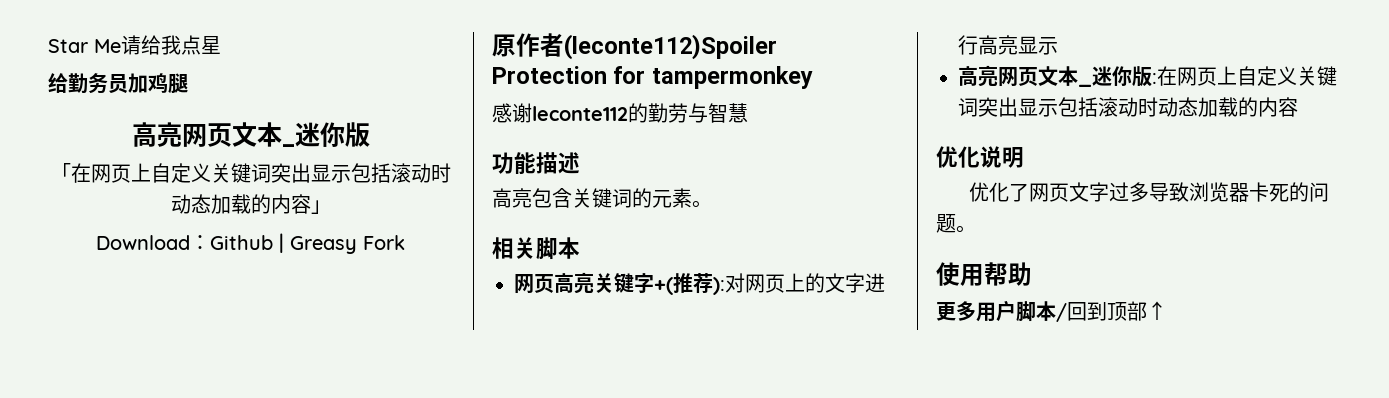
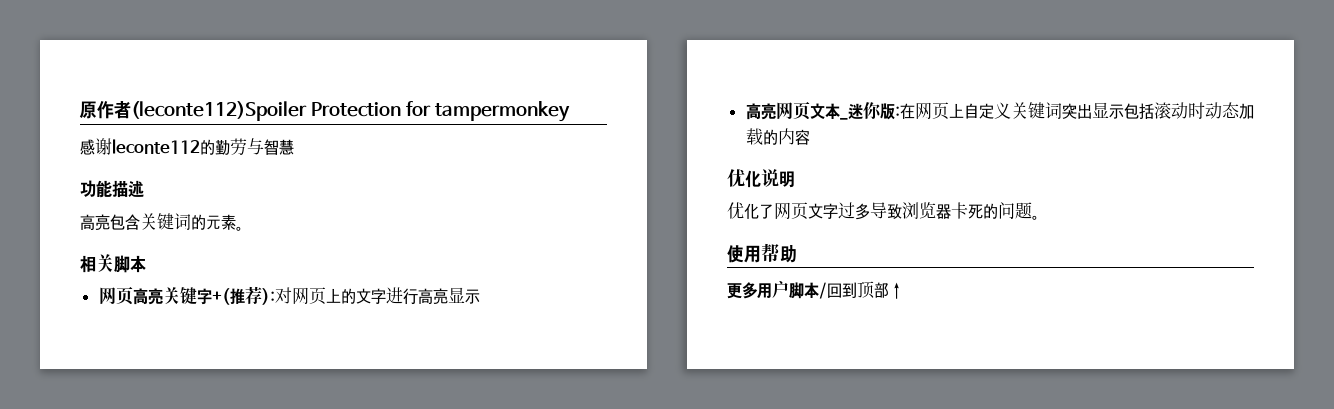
[48,35,221,55] [48,73,188,94] [131,122,370,147] [50,163,451,183] [170,194,331,214] [96,233,405,254] Star Me请给我点星 // 给勤务员加鸡腿 // 高亮网页文本_迷你版 // 「在网页上自定义关键词突出显示包括滚动时动态加载的内容」 // Download：Github | Greasy Fork // -> (79, 110) none

